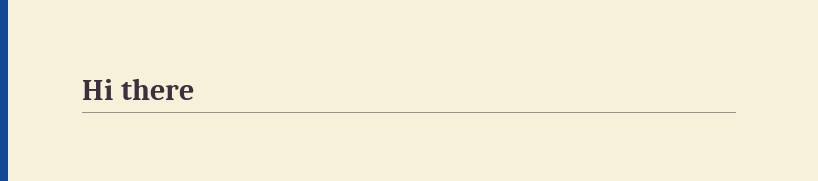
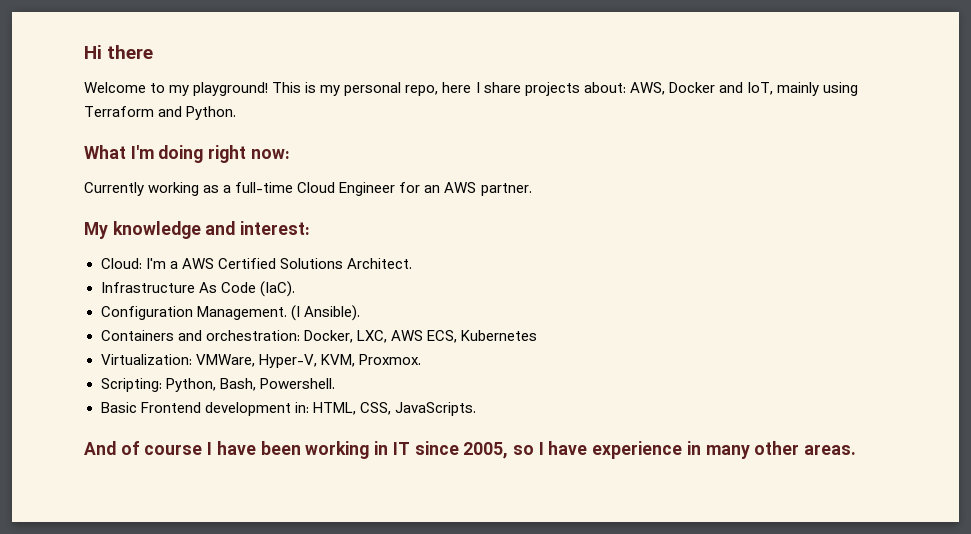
(194, 89) none -> [84,82,858,96] [84,106,237,120] [84,145,290,163] [84,182,532,196] [84,221,311,239] [100,258,412,269] [100,281,295,297] [100,305,360,321] [100,330,537,343] [100,354,421,368] [100,378,335,392] [100,402,476,416] [84,441,857,459] // Welcome to my playground! This is my personal repo, here I share projects about: AWS, Docker and IoT, mainly using Terraform and Python. // What I'm doing right now: // Currently working as a full-time Cloud Engineer for an AWS partner. // My knowledge and interest: // Cloud: I'm a AWS Certified Solutions Architect. // Infrastructure As Code (IaC). // Configuration Management. (I Ansible). // Containers and orchestration: Docker, LXC, AWS ECS, Kubernetes // Virtualization: VMWare, Hyper-V, KVM, Proxmox. // Scripting: Python, Bash, Powershell. // Basic Frontend development in: HTML, CSS, JavaScripts. // And of course I have been working in IT since 2005, so I have experience in many other areas.

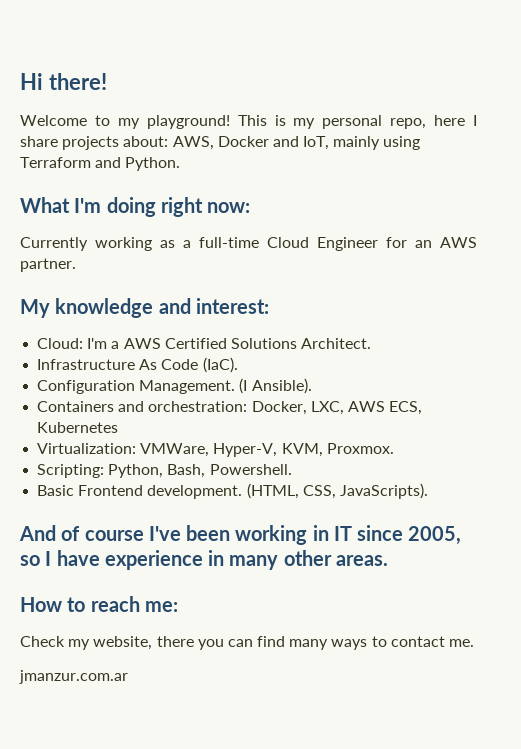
[107,45,154,59] there -> [48,73,107,90] there!
[204,402,476,416] development in: HTML, CSS, JavaScripts. -> [147,483,428,499] development. (HTML, CSS, JavaScripts).
[207,441,256,455] I have -> [148,526,181,541] I've
(857, 449) none -> [20,596,178,612] [20,636,475,650] [19,670,128,684] // How to reach me: // Check my website, there you can find many ways to contact me. // jmanzur.com.ar

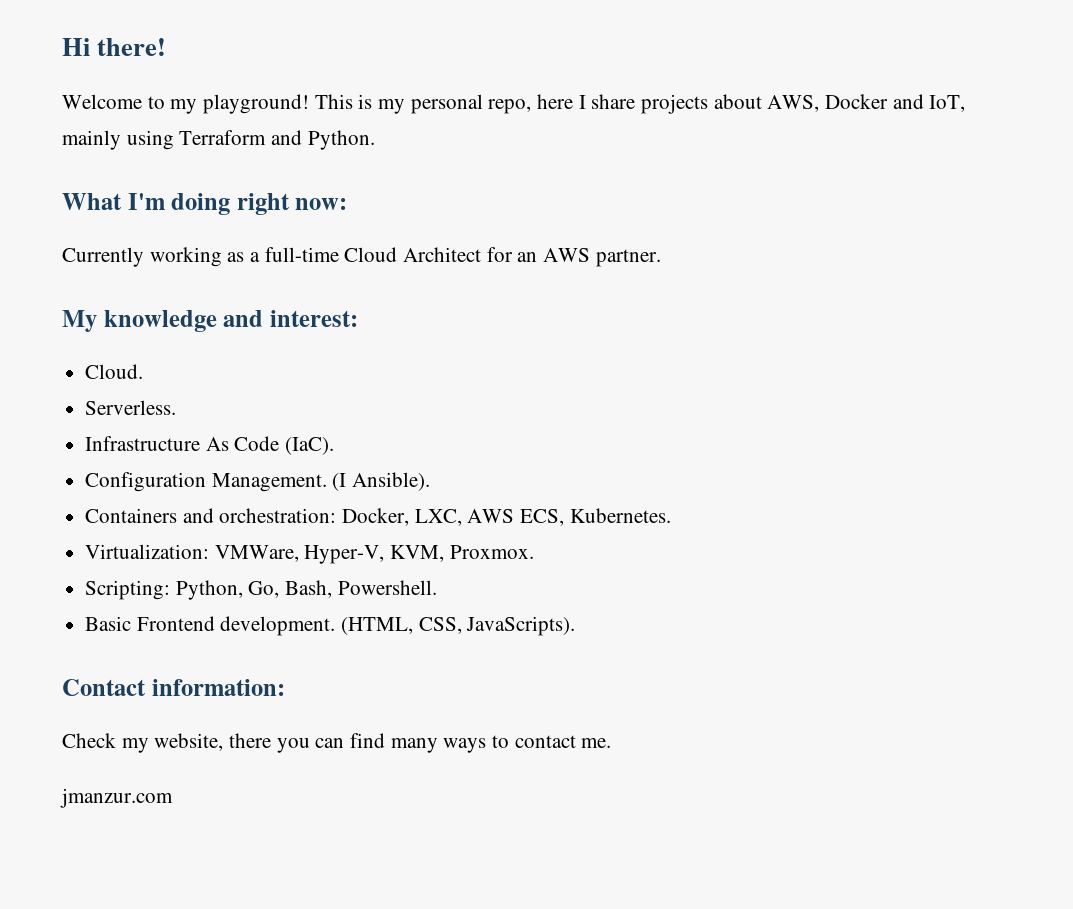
[123,136,169,147] about: -> [713,94,762,109] about
[317,237,378,251] Engineer -> [403,247,482,262] Architect
[37,338,372,349] Cloud: I'm a AWS Certified Solutions Architect. -> [85,364,144,379] [85,400,177,415] Cloud. // Serverless.
[37,422,119,433] Kubernetes -> [569,508,671,523] Kubernetes.
(164, 471) none -> [248,581,280,598] Go,
[19,525,462,545] [20,550,388,570] [20,596,178,612] And of course I've been working in IT since 2005, so I have experience in many other areas. // How to reach me: -> [62,679,285,696] Contact information:
[19,670,128,684] jmanzur.com.ar -> [60,788,173,808] jmanzur.com

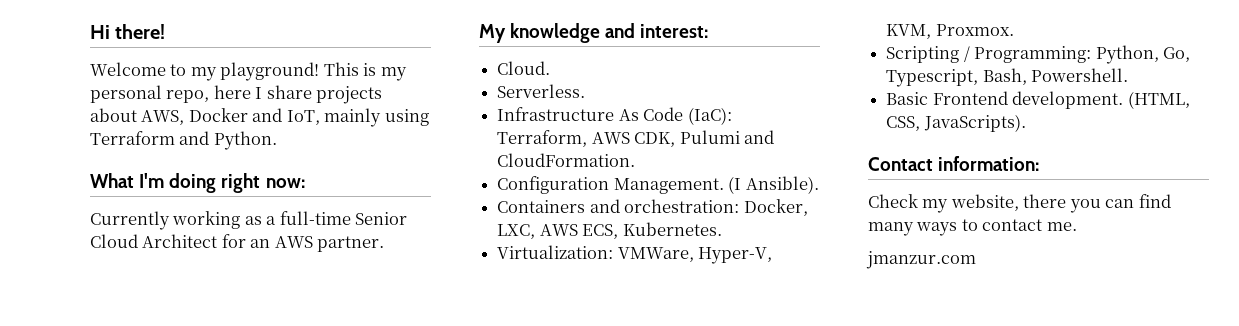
(339, 254) none -> [355,212,408,225] Senior
[285,437,335,455] (IaC). -> [687,107,732,125] [497,130,774,147] [497,153,636,167] (IaC): Terraform, AWS CDK, Pulumi and CloudFormation.
[85,580,171,600] Scripting: -> [886,46,1092,63] Scripting / Programming:
(280, 589) none -> [886,69,979,87] Typescript,

